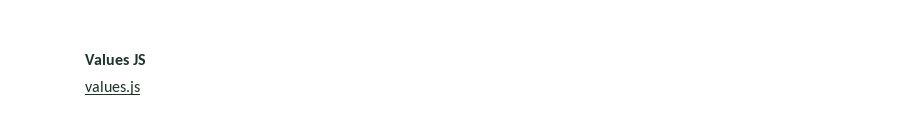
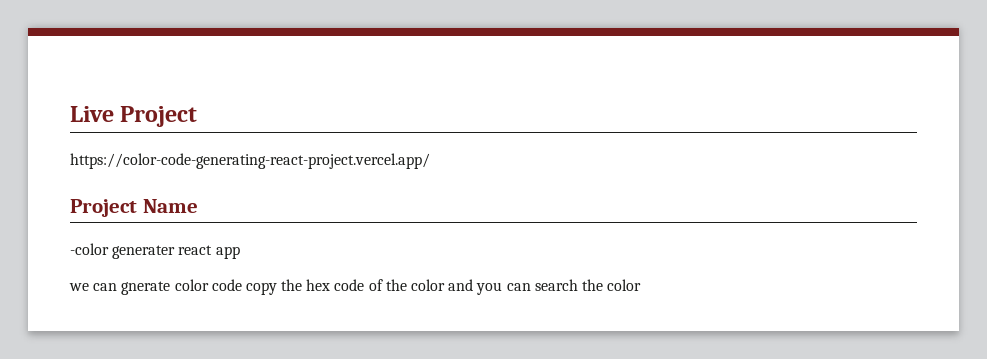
[85,54,147,65] [85,81,140,95] Values JS // values.js -> [70,106,198,127] [70,153,430,169] [70,199,198,217] [70,243,240,259] [69,279,642,295] Live Project // https://color-code-generating-react-project.vercel.app/ // Project Name // -color generater react app // we can gnerate color code copy the hex code of the color and you can search the color

